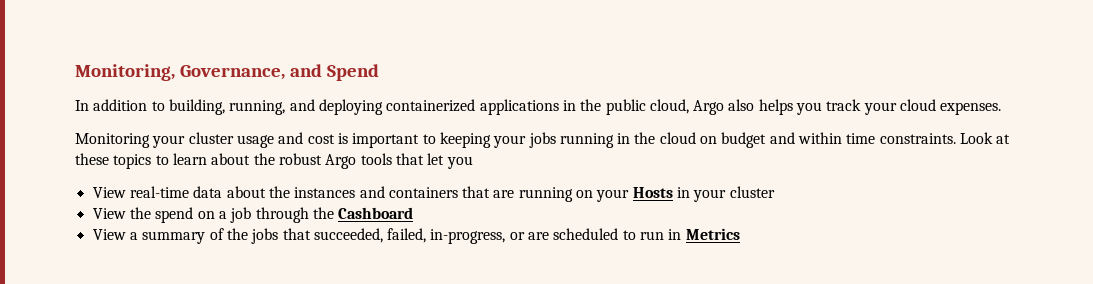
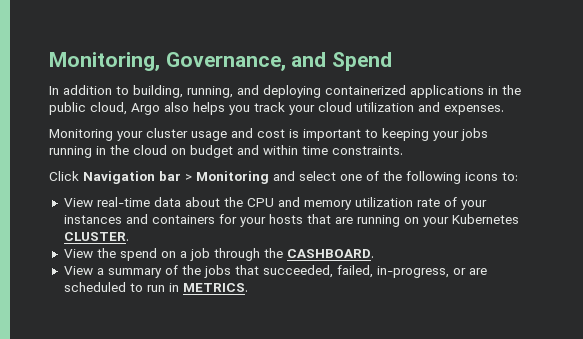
(937, 105) none -> [356,102,440,112] utilization and
[960,132,1011,144] [75,153,473,169] Look at these topics to learn about the robust Argo tools that let you -> [49,171,518,184] // Click Navigation bar > Monitoring and select one of the following icons to:
[294,186,458,198] instances and containers -> [246,197,487,210] [63,214,303,227] CPU and memory utilization rate of your instances and containers for your hosts
[632,186,775,202] Hosts in your cluster -> [451,214,519,224] [63,232,129,241] Kubernetes CLUSTER.
[338,207,414,219] Cashboard -> [286,249,374,258] CASHBOARD.
[685,228,740,240] Metrics -> [182,283,248,292] METRICS.

